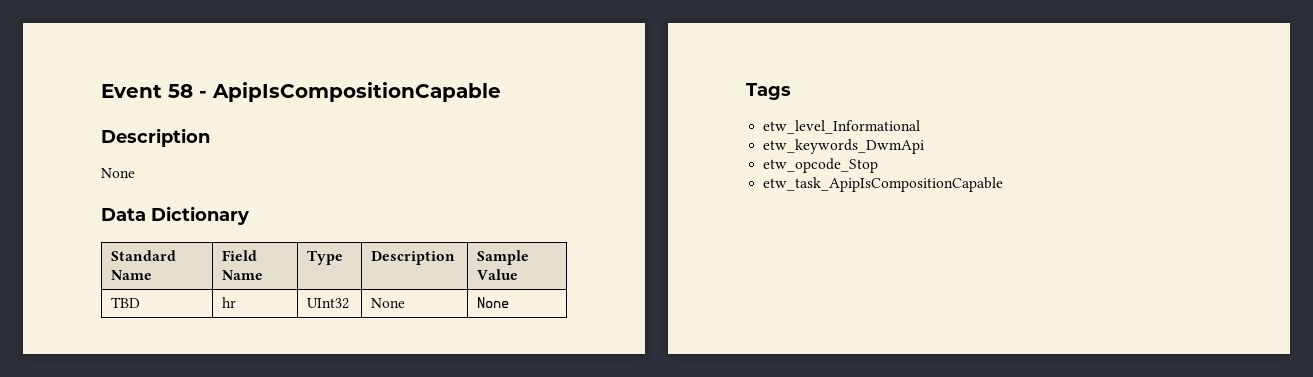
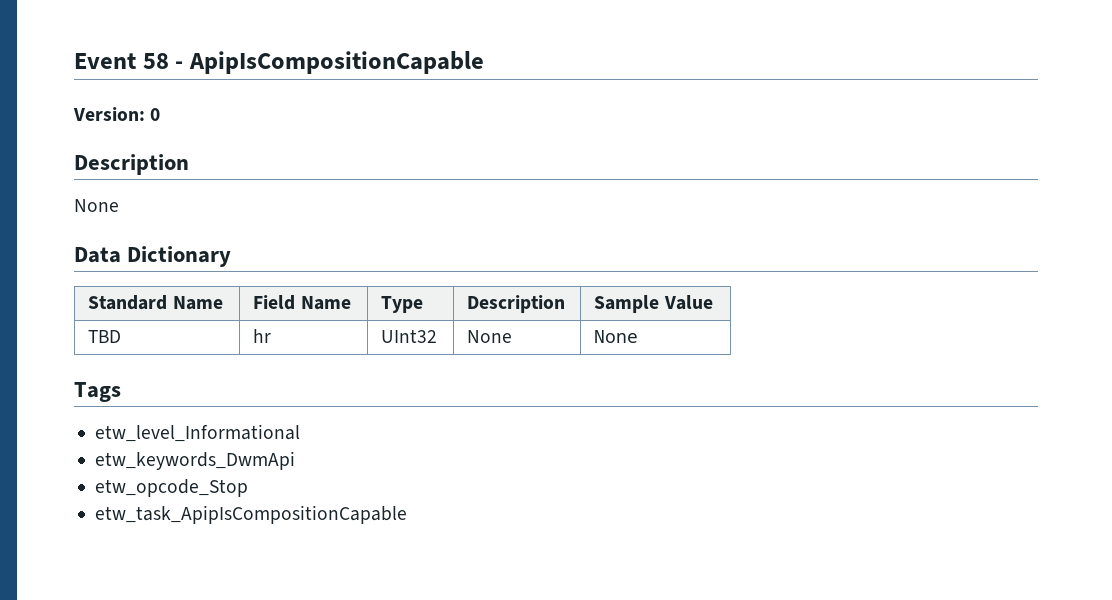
(501, 92) none -> [73,107,161,121] // Version: 0

